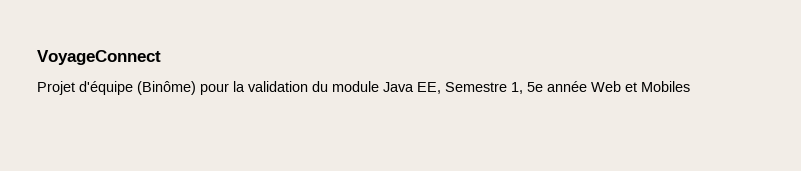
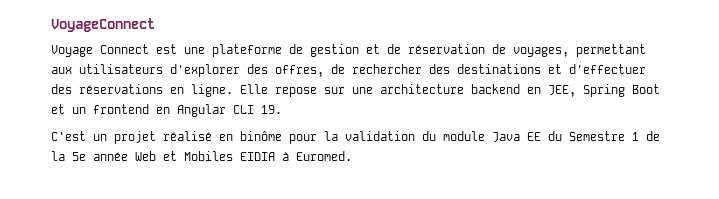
[37,81,196,95] Projet d'équipe (Binôme) -> [51,44,646,57] [51,64,646,77] [51,84,660,97] [51,104,282,117] [51,131,282,144] Voyage Connect est une plateforme de gestion et de réservation de voyages, permettant aux utilisateurs d'explorer des offres, de rechercher des destinations et d'effectuer des réservations en ligne. Elle repose sur une architecture backend en JEE, Spring Boot et un frontend en Angular CLI 19. // C'est un projet réalisé en binôme
[417,82,523,94] EE, Semestre 1, -> [527,131,660,141] [51,151,65,161] EE du Semestre 1 de la
(690, 86) none -> [240,151,352,161] EIDIA à Euromed.

